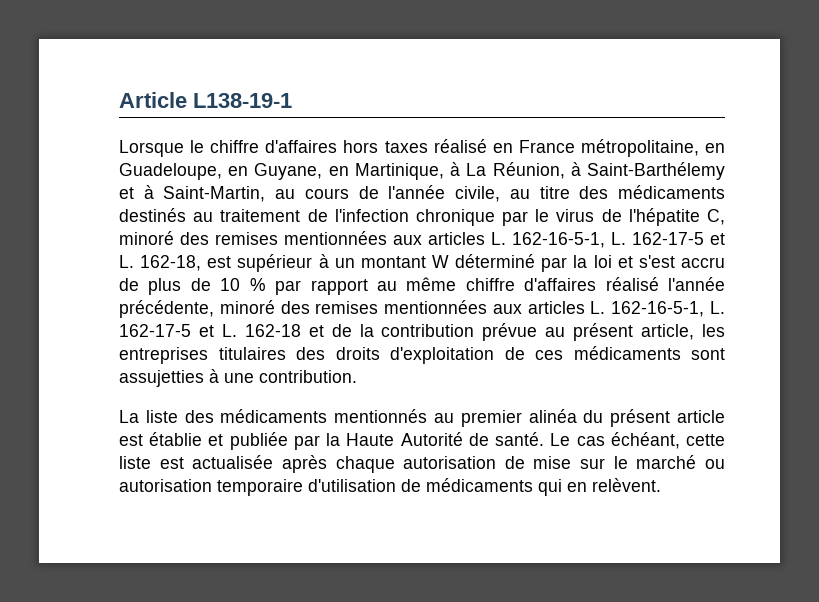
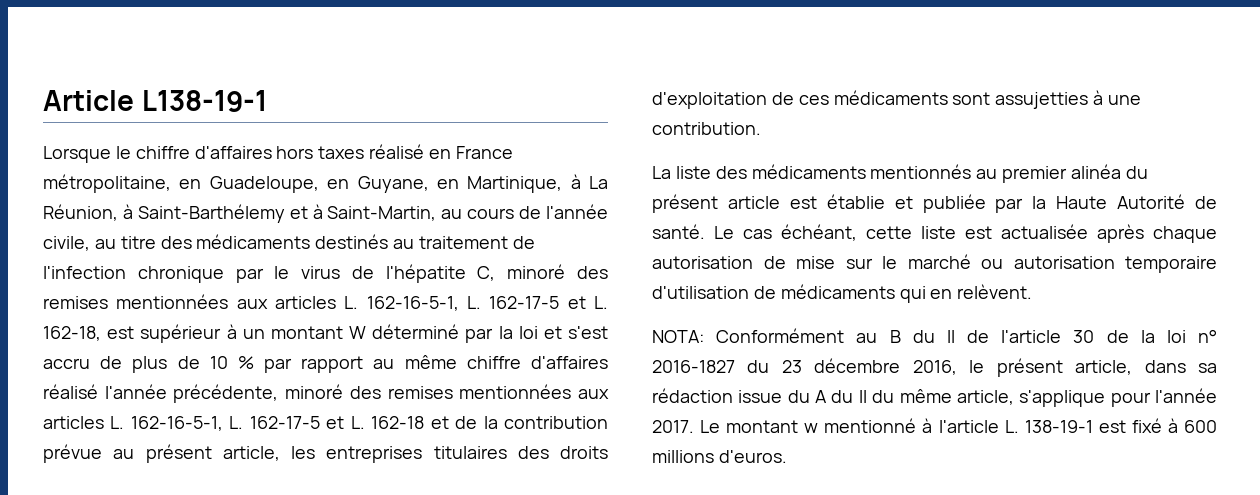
(661, 485) none -> [652,328,1217,343] [652,358,1217,377] [652,388,1217,407] [652,418,1217,433] [652,450,787,463] // NOTA: Conformément au B du II de l'article 30 de la loi n° 2016-1827 du 23 décembre 2016, le présent article, dans sa rédaction issue du A du II du même article, s'applique pour l'année 2017. Le montant w mentionné à l'article L. 138-19-1 est fixé à 600 millions d'euros.

